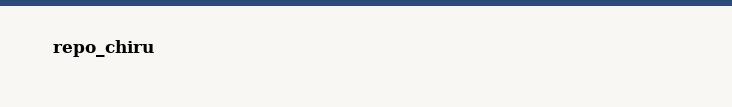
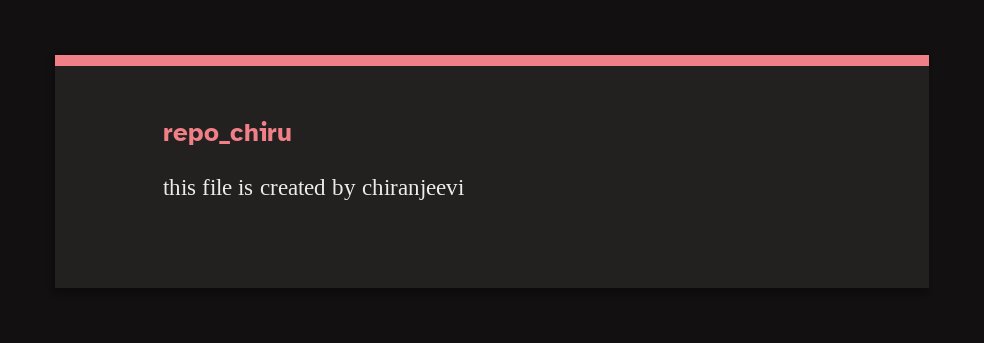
(154, 48) none -> [163,179,465,200] // this file is created by chiranjeevi

